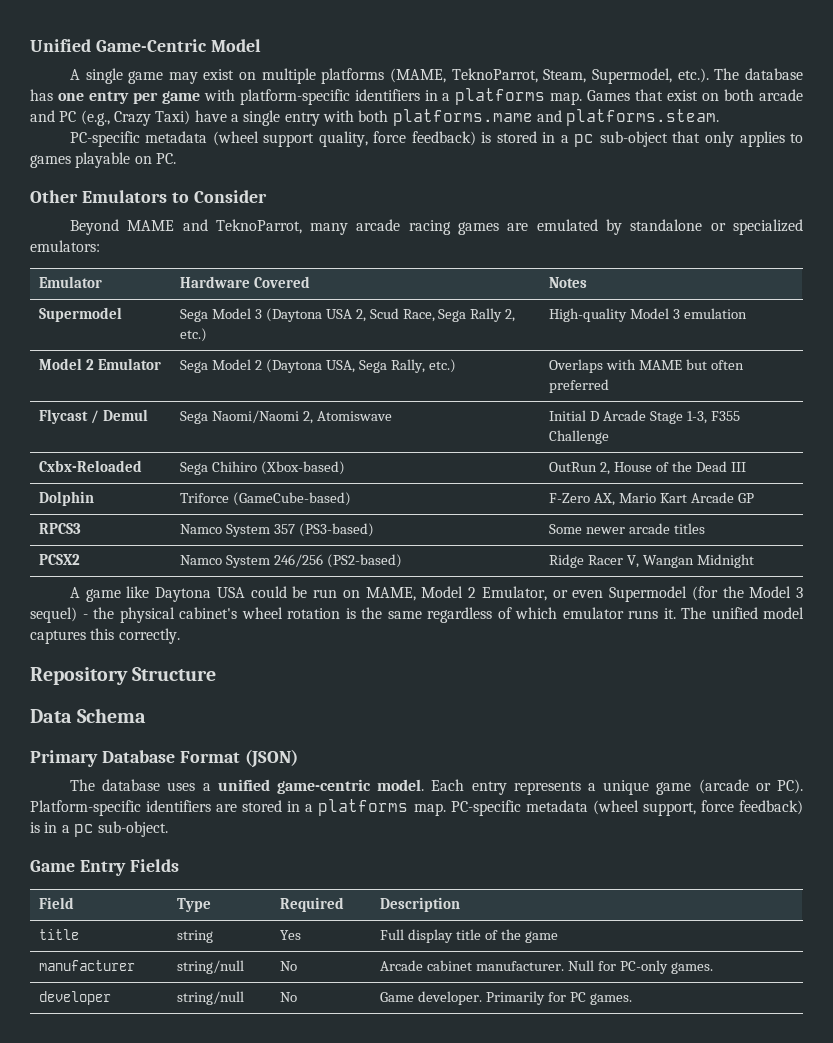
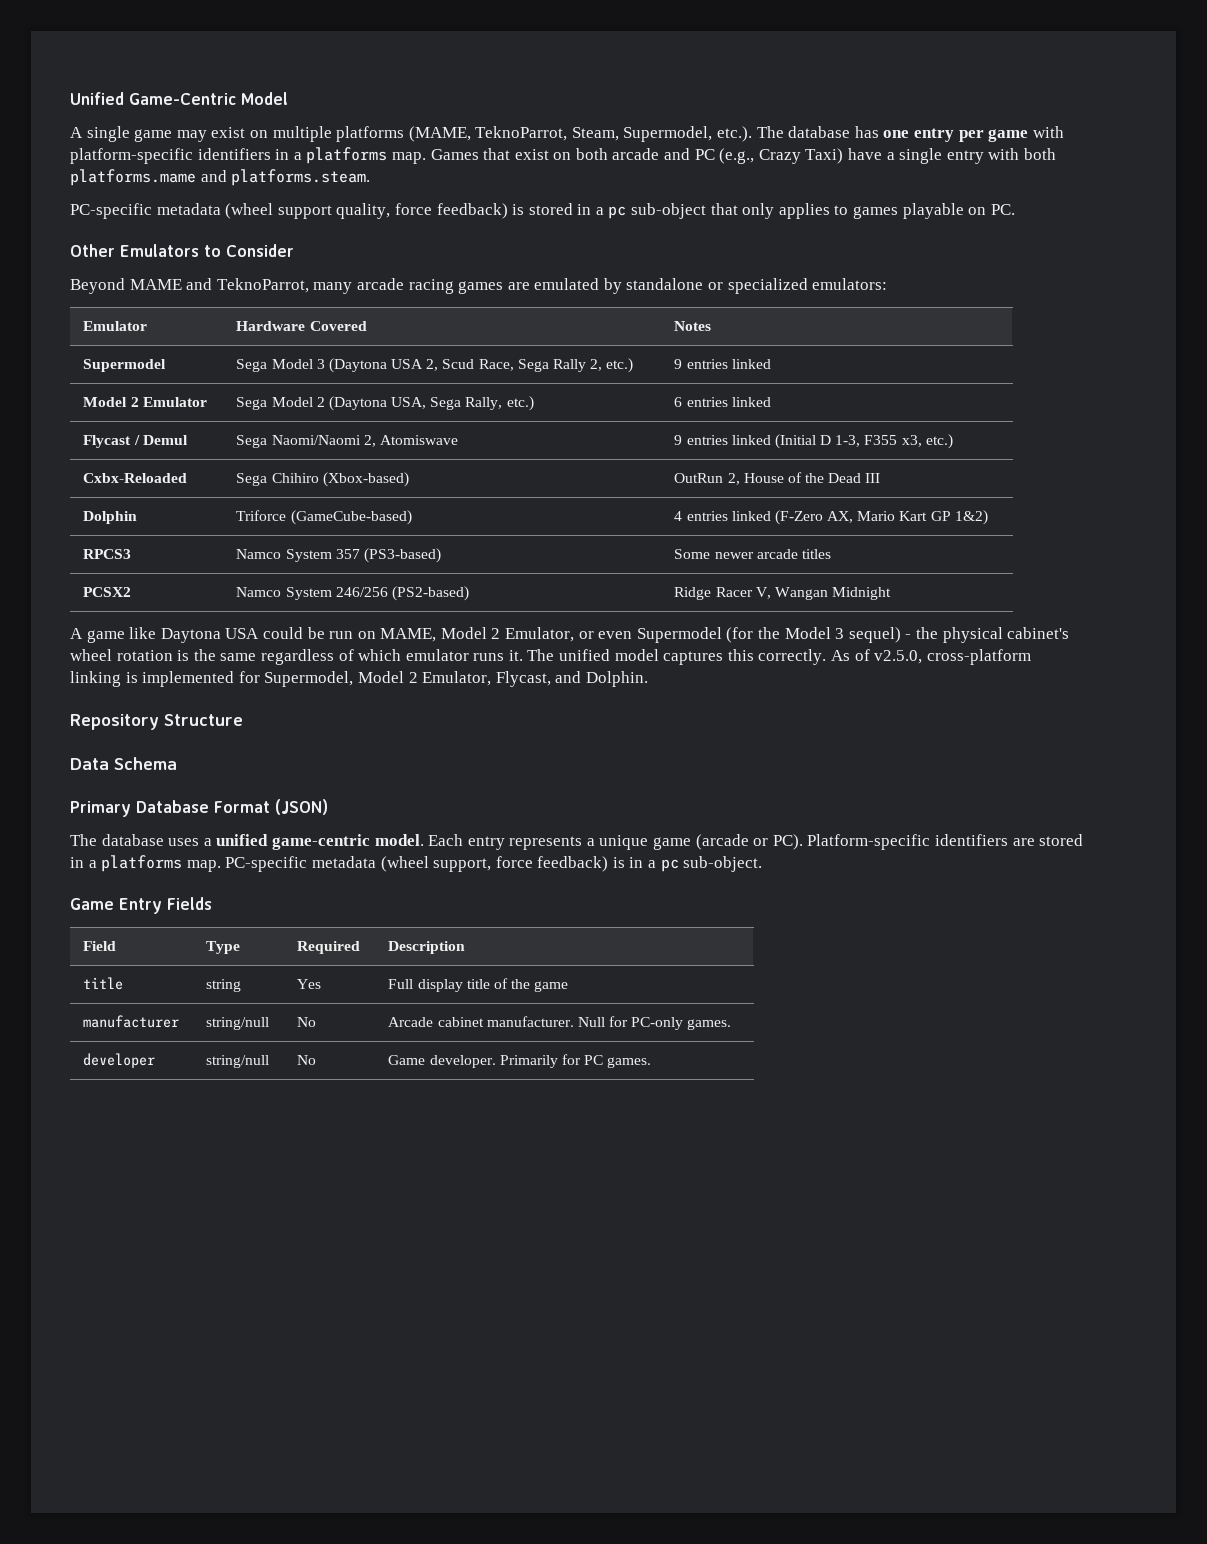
[549,308,747,322] High-quality Model 3 emulation -> [674,359,771,369] 9 entries linked
[549,359,744,373] [549,379,610,393] Overlaps with MAME but often preferred -> [674,397,771,407] 6 entries linked
[549,410,740,424] [549,430,610,444] Initial D Arcade Stage 1-3, F355 Challenge -> [674,434,953,449] 9 entries linked (Initial D 1-3, F355 x3, etc.)
[549,493,591,503] F-Zero -> [674,510,823,525] 4 entries linked (F-Zero
[690,492,734,503] Arcade -> (928, 516) none
(754, 498) none -> [954,510,988,525] 1&2)
(180, 636) none -> [831,649,1031,665] [70,671,648,687] As of v2.5.0, cross-platform linking is implemented for Supermodel, Model 2 Emulator, Flycast, and Dolphin.

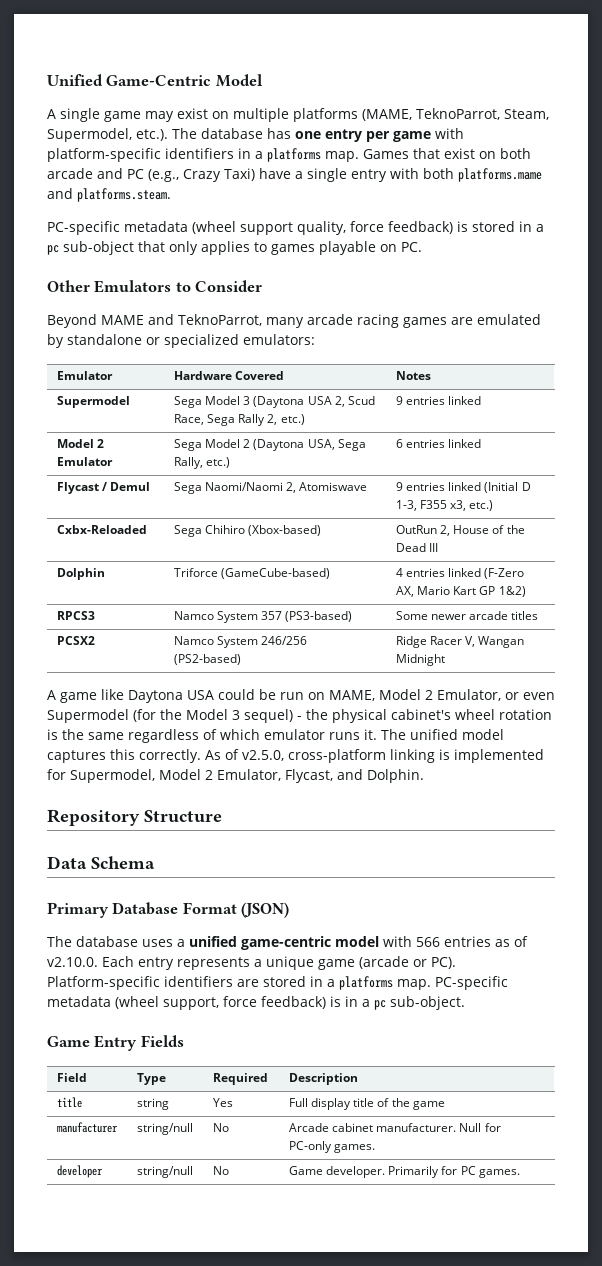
[374,834,424,846] model. -> [335,936,528,947] [47,957,98,967] model with 566 entries as of v2.10.0.

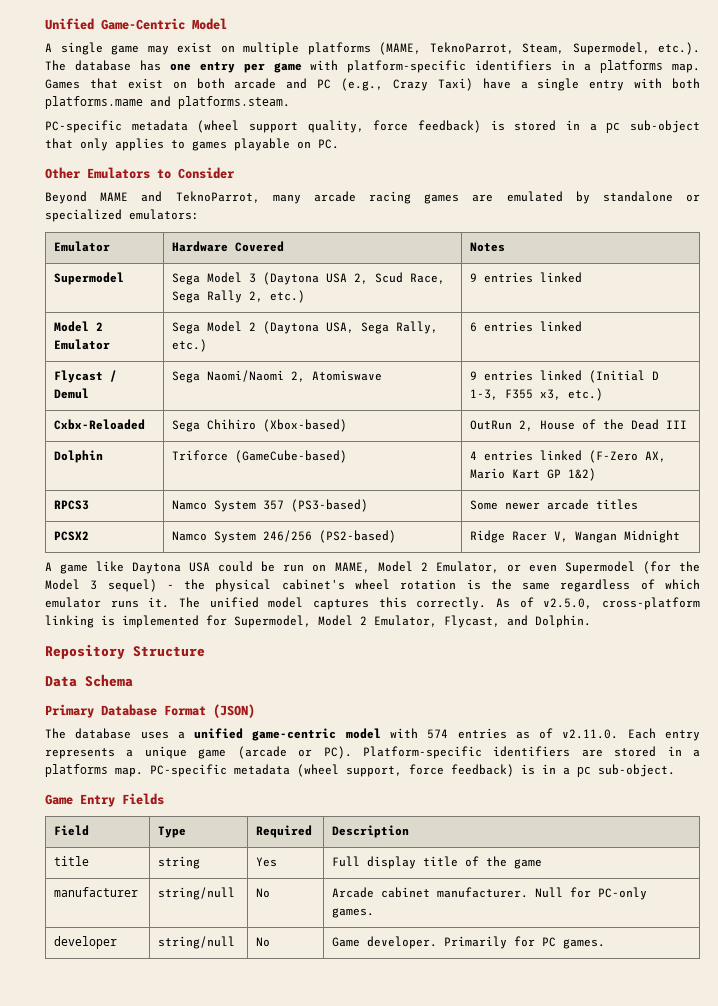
[416,937,440,947] 566 -> [427,729,449,739] 574
[47,957,98,967] v2.10.0. -> [562,729,619,739] v2.11.0.

